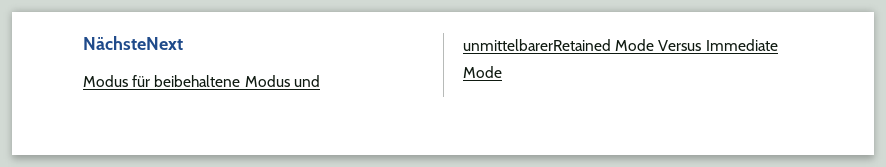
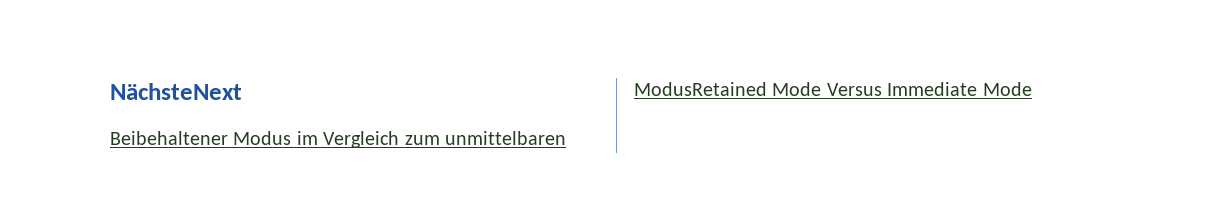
[83,75,320,87] [463,39,611,51] Modus für beibehaltene Modus und unmittelbarerRetained -> [110,131,566,148] [634,82,767,96] Beibehaltener Modus im Vergleich zum unmittelbaren ModusRetained

